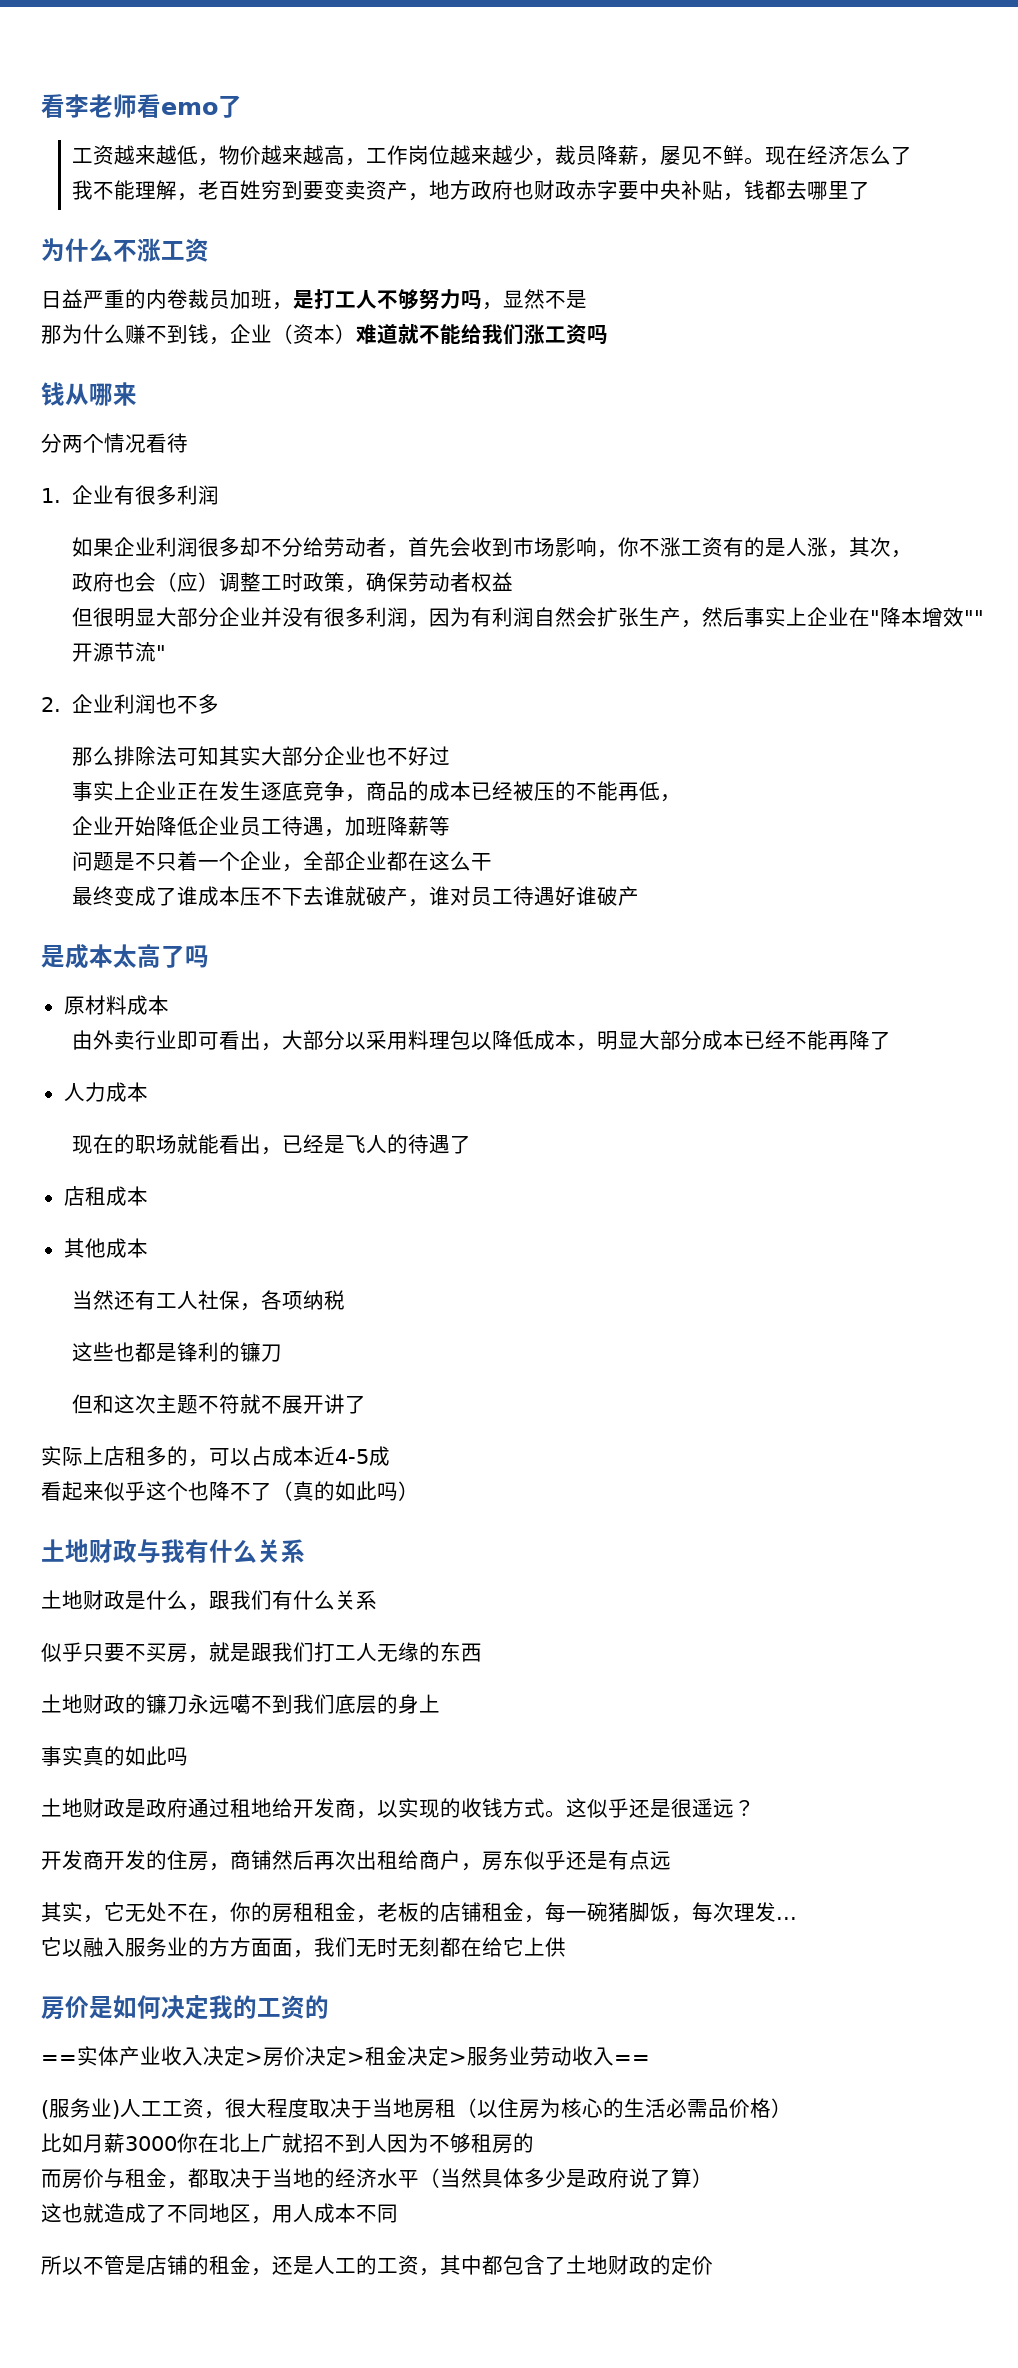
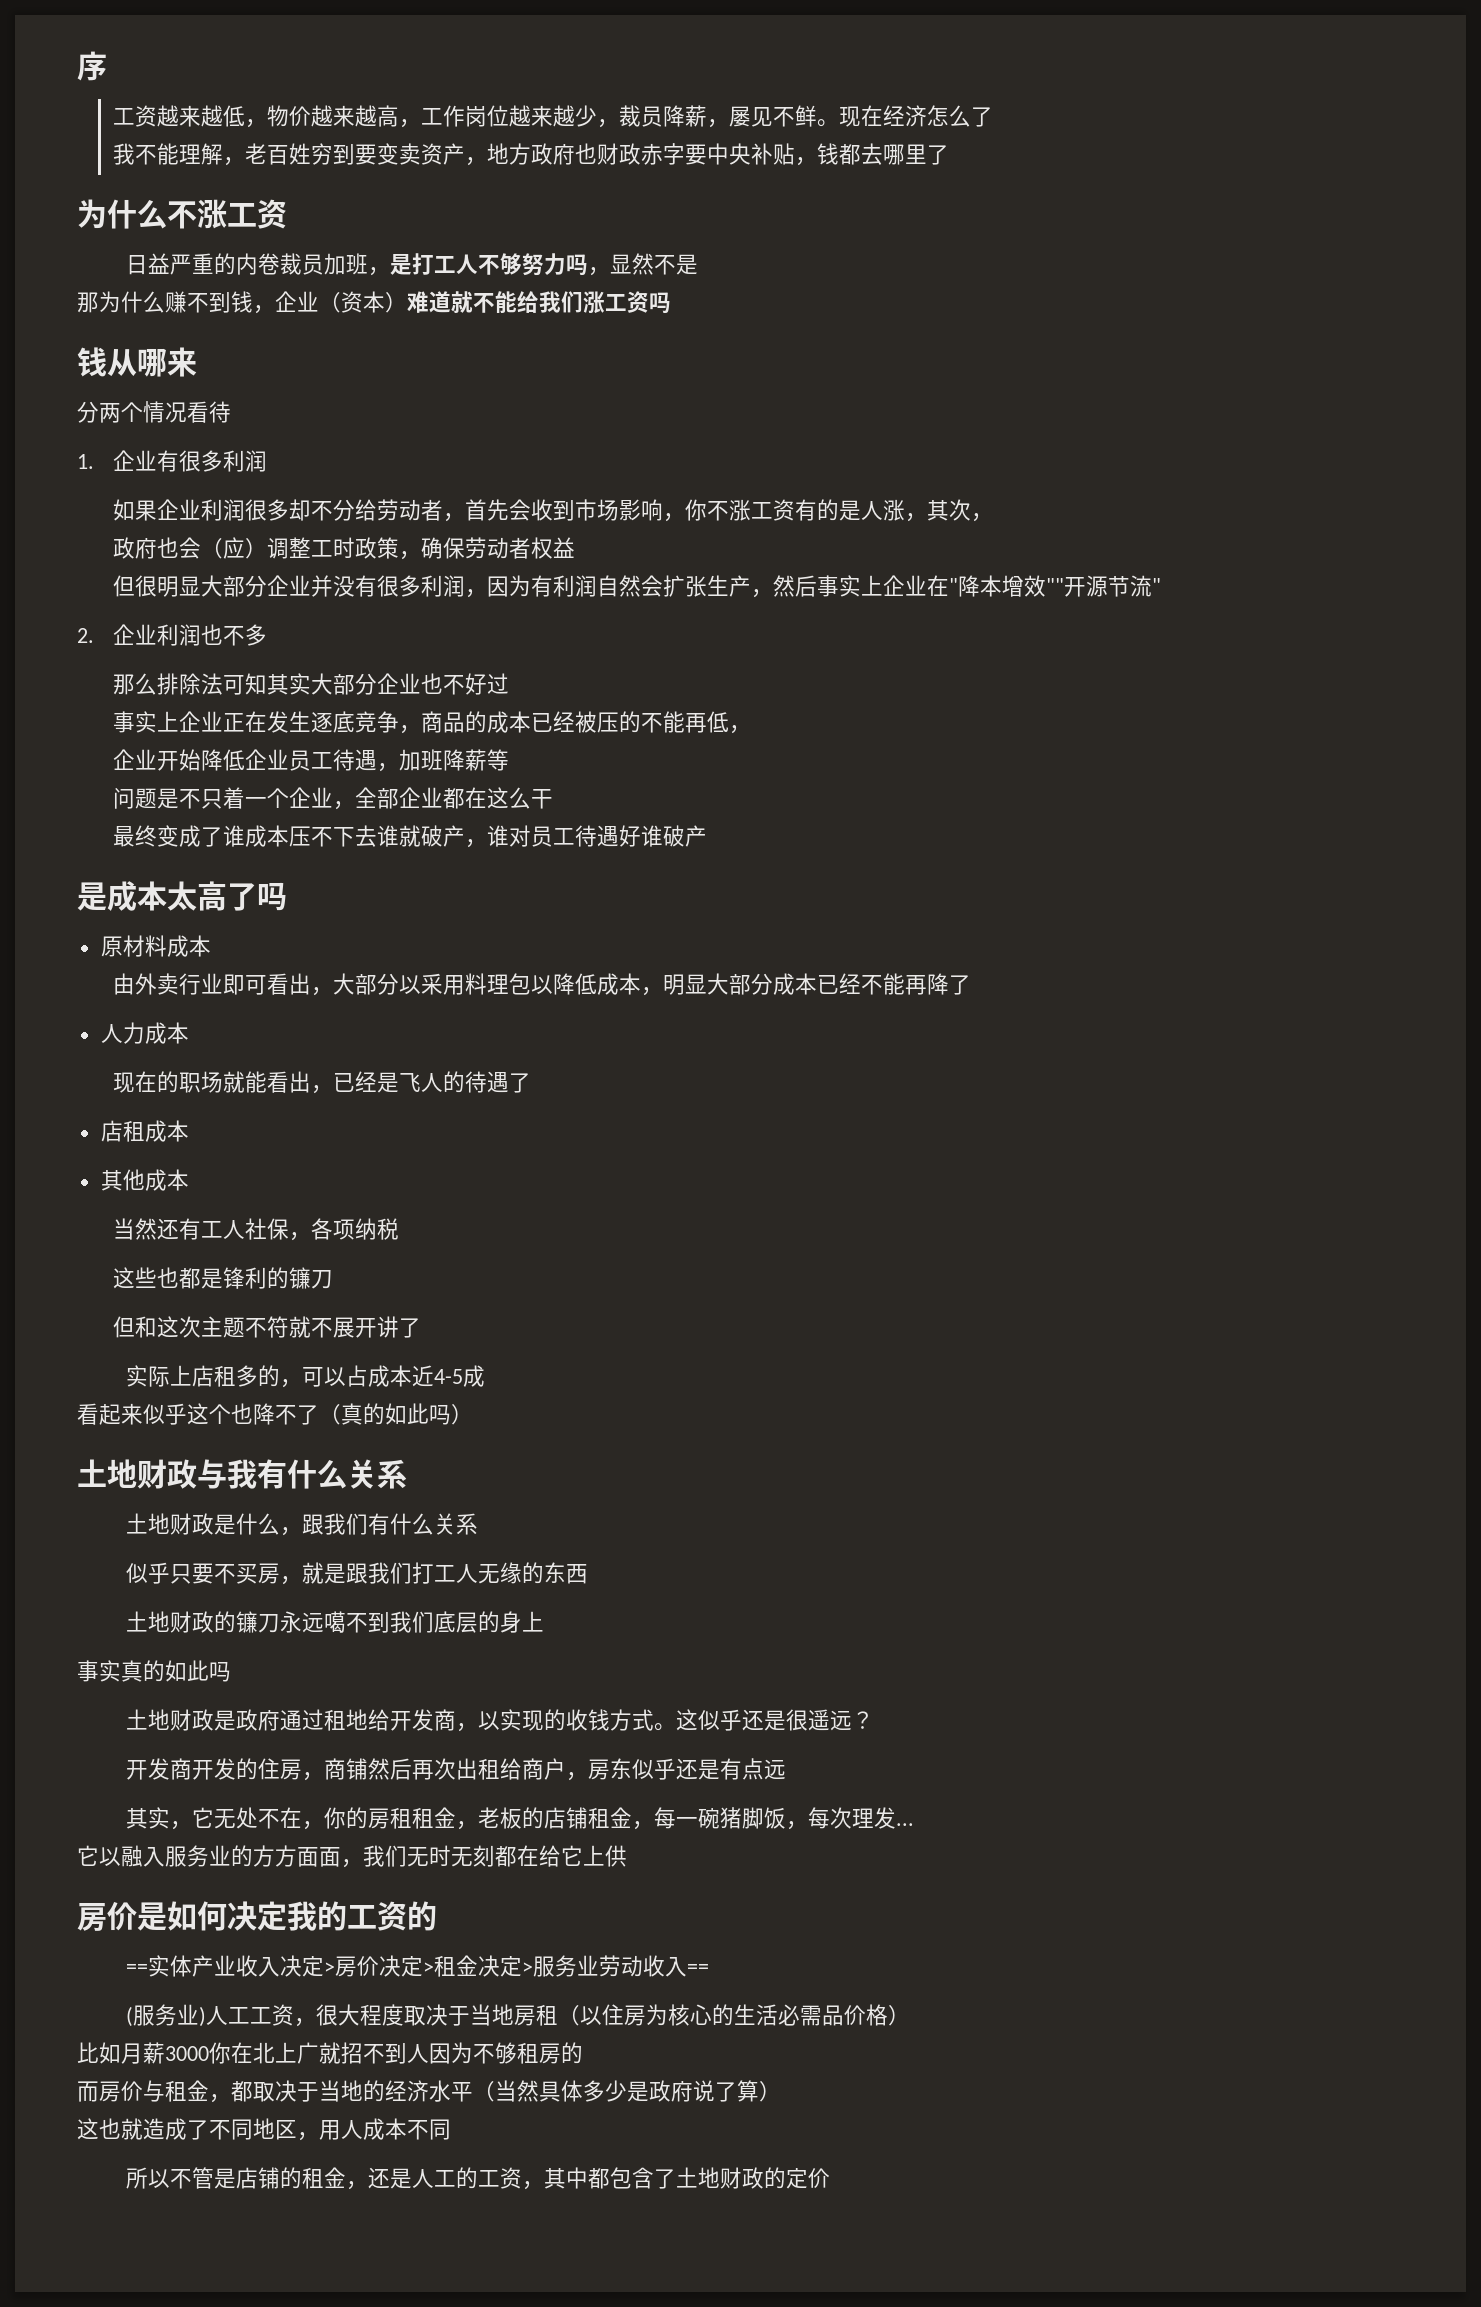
[41,94,242,118] 看李老师看emo了 -> [77,51,107,81] 序

